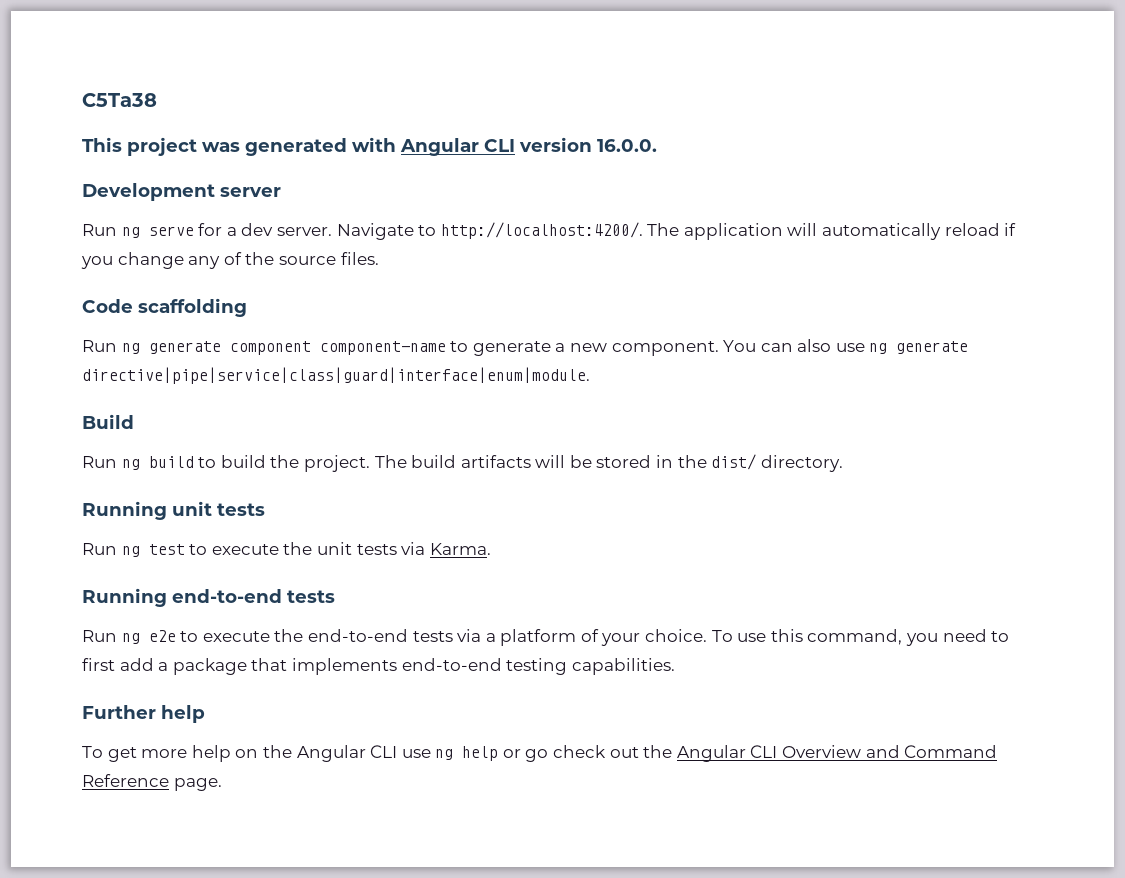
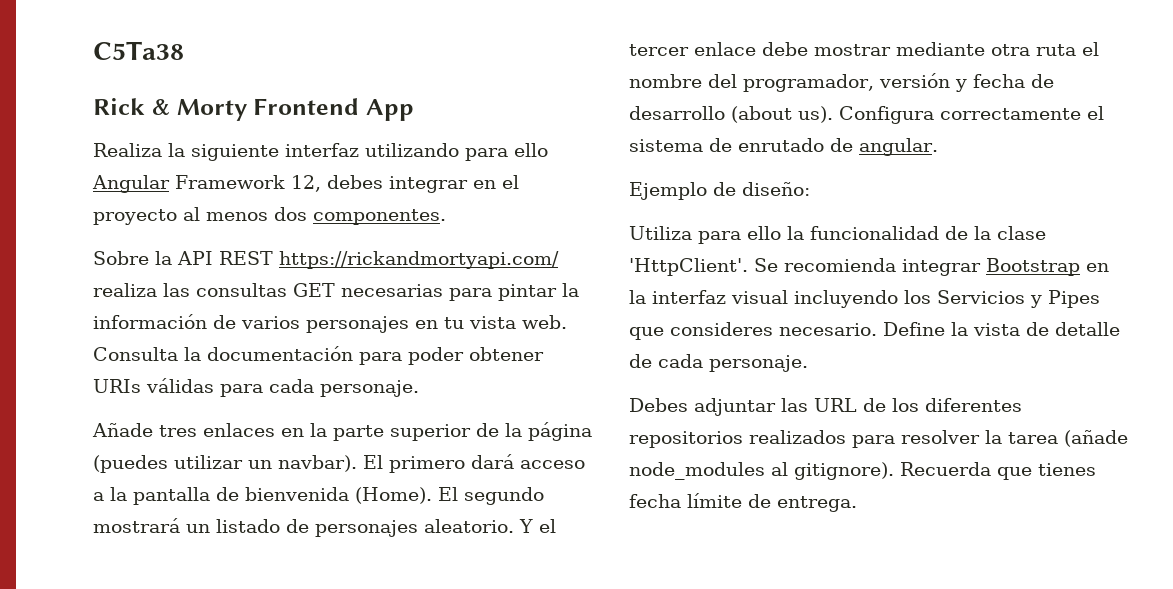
[82,137,657,156] [82,183,281,201] [82,222,1017,240] [81,252,379,269] [82,298,247,317] [82,339,969,356] [82,367,590,384] [82,414,134,429] [82,454,843,472] [82,501,265,520] [82,542,491,557] [82,588,335,607] [82,629,1010,646] [82,658,675,675] [82,705,205,723] [82,745,998,762] [82,774,222,791] This project was generated with Angular CLI version 16.0.0. // Development server // Run ng serve for a dev server. Navigate to http://localhost:4200/. The application will automatically reload if you change any of the source files. // Code scaffolding // Run ng generate component component-name to generate a new component. You can also use ng generate directive|pipe|service|class|guard|interface|enum|module. // Build // Run ng build to build the project. The build artifacts will be stored in the dist/ directory. // Running unit tests // Run ng test to execute the unit tests via Karma. // Running end-to-end tests // Run ng e2e to execute the end-to-end tests via a platform of your choice. To use this command, you need to first add a package that implements end-to-end testing capabilities. // Further help // To get more help on the Angular CLI use ng help or go check out the Angular CLI Overview and Command Reference page. -> [93,98,414,121] [93,143,548,161] [92,175,519,193] [93,207,446,225] [93,251,559,269] [93,283,579,301] [93,314,567,333] [93,346,544,365] [93,378,419,397] [92,422,592,441] [93,454,585,473] [93,487,544,505] [93,518,556,537] [629,42,1099,56] [629,73,1054,92] [629,106,1104,124] [629,138,938,156] [629,182,810,200] [629,226,1046,244] [629,258,1109,276] [629,290,1100,308] [629,322,1120,340] [629,354,808,372] [629,398,1022,416] [629,430,1128,448] [629,462,1096,480] [629,493,857,512] Rick & Morty Frontend App // Realiza la siguiente interfaz utilizando para ello Angular Framework 12, debes integrar en el proyecto al menos dos componentes. // Sobre la API REST https://rickandmortyapi.com/ realiza las consultas GET necesarias para pintar la información de varios personajes en tu vista web. Consulta la documentación para poder obtener URIs válidas para cada personaje. // Añade tres enlaces en la parte superior de la página (puedes utilizar un navbar). El primero dará acceso a la pantalla de bienvenida (Home). El segundo mostrará un listado de personajes aleatorio. Y el tercer enlace debe mostrar mediante otra ruta el nombre del programador, versión y fecha de desarrollo (about us). Configura correctamente el sistema de enrutado de angular. // Ejemplo de diseño: // Utiliza para ello la funcionalidad de la clase 'HttpClient'. Se recomienda integrar Bootstrap en la interfaz visual incluyendo los Servicios y Pipes que consideres necesario. Define la vista de detalle de cada personaje. // Debes adjuntar las URL de los diferentes repositorios realizados para resolver la tarea (añade node_modules al gitignore). Recuerda que tienes fecha límite de entrega.

